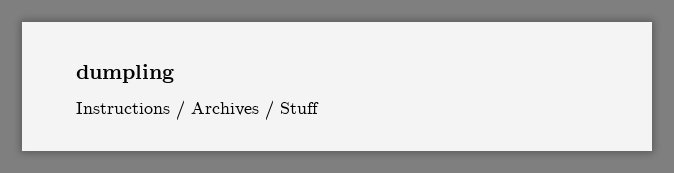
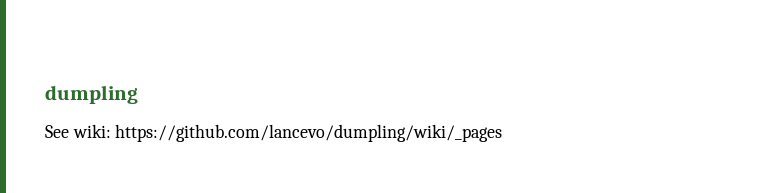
[76,100,319,121] Instructions / Archives / Stuff -> [45,124,503,142] See wiki: https://github.com/lancevo/dumpling/wiki/_pages

